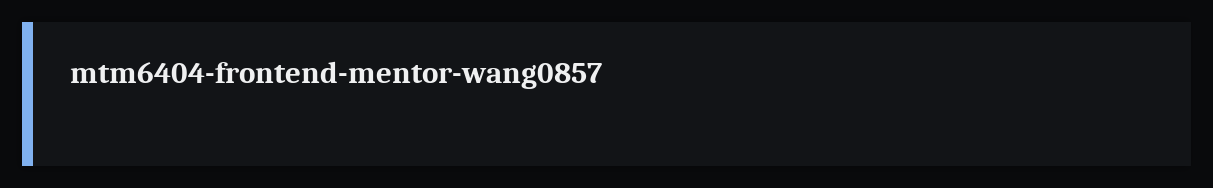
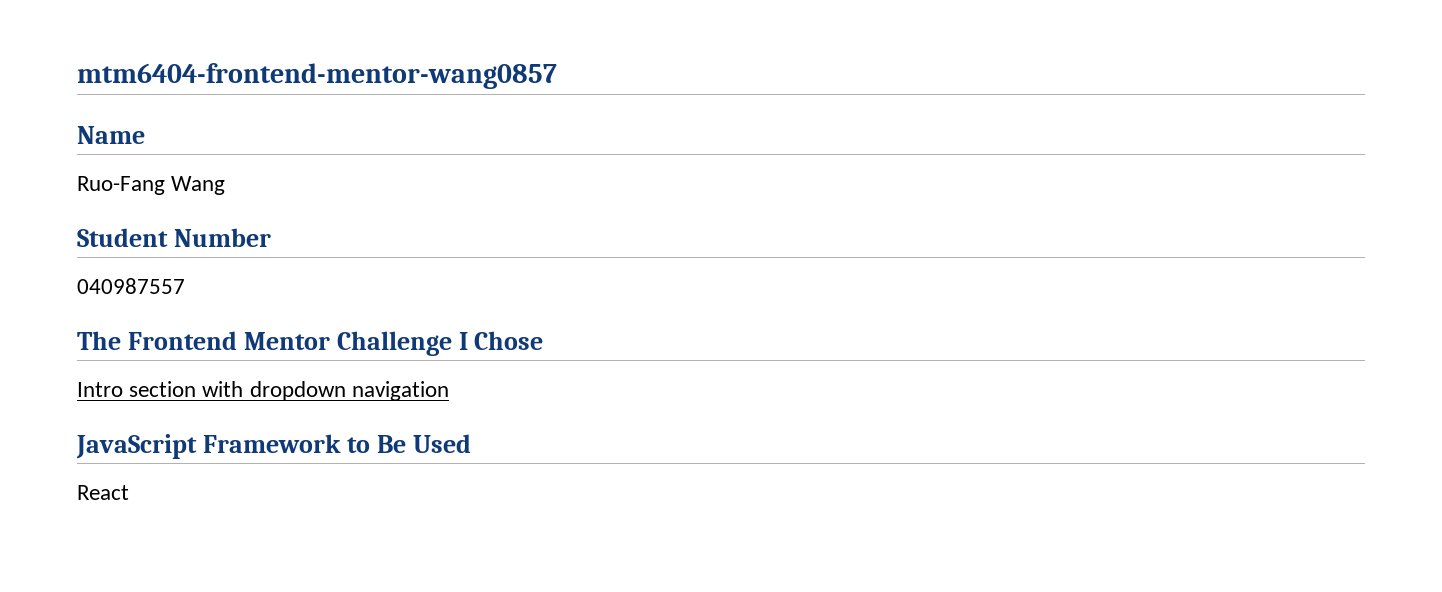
(602, 75) none -> [77,126,145,144] [77,176,226,195] [77,228,271,247] [77,278,185,294] [77,331,544,356] [77,381,449,401] [76,434,471,459] [77,485,129,500] // Name // Ruo-Fang Wang // Student Number // 040987557 // The Frontend Mentor Challenge I Chose // Intro section with dropdown navigation // JavaScript Framework to Be Used // React

